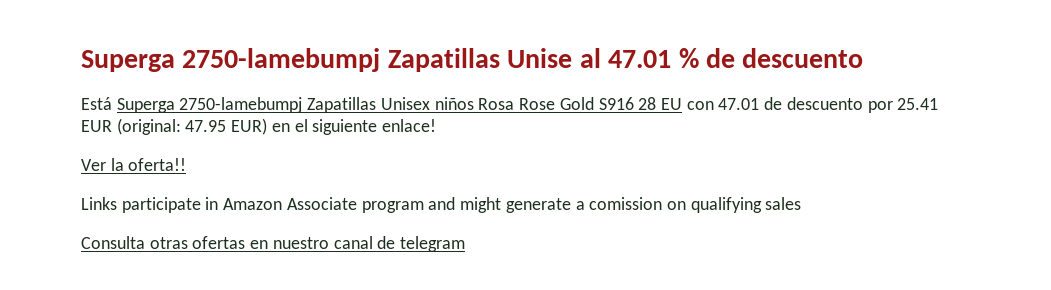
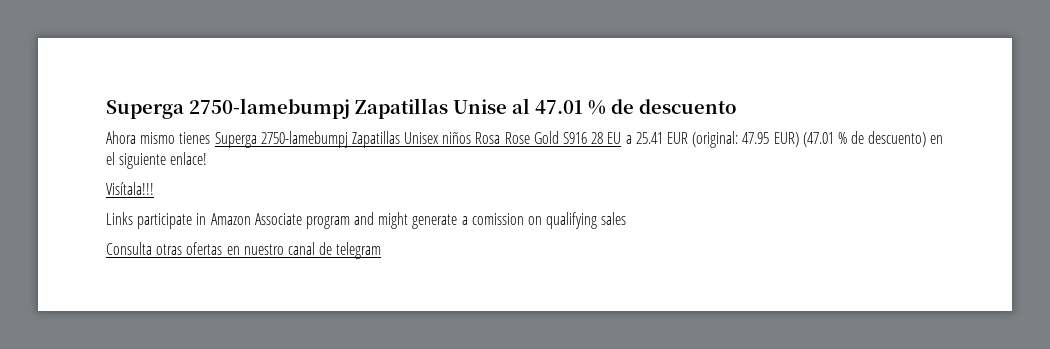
[81,97,112,110] Está -> [106,131,211,144] Ahora mismo tienes
[686,97,893,113] con 47.01 de descuento por -> [625,135,632,144] a
(268, 126) none -> [802,131,927,147] (47.01 % de descuento)
[81,158,187,171] Ver la oferta!! -> [106,182,154,195] Visítala!!!

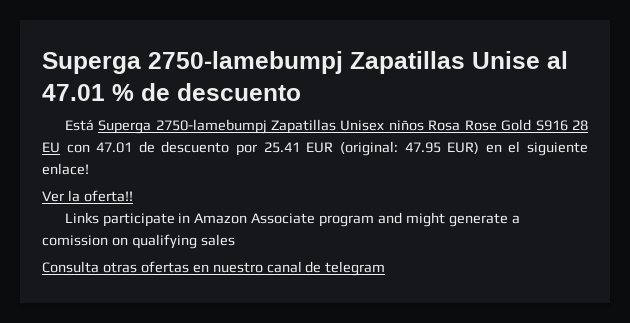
[106,131,211,144] Ahora mismo tienes -> [64,120,94,131] Está
[625,135,632,144] a -> [66,141,258,156] con 47.01 de descuento por
[802,131,927,147] (47.01 % de descuento) -> (480, 148) none
[106,182,154,195] Visítala!!! -> [42,190,133,202] Ver la oferta!!

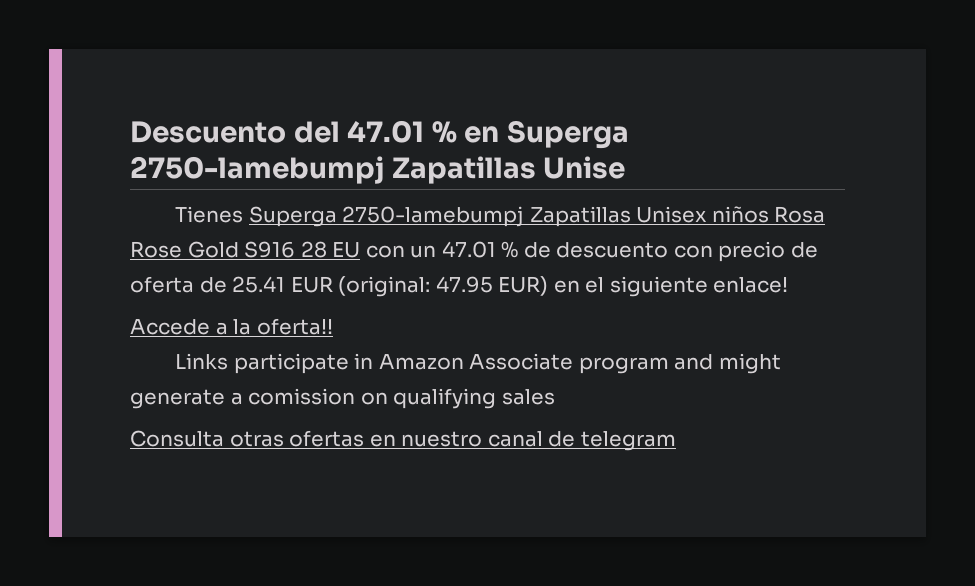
(42, 63) none -> [130,120,500,143] Descuento del 47.01 % en
[547,51,568,69] [42,83,301,101] [64,120,94,131] al 47.01 % de descuento // Está -> [175,206,244,223] // Tienes
[96,141,258,156] 47.01 de descuento por -> [410,241,818,262] [130,276,227,293] un 47.01 % de descuento con precio de oferta de
[42,191,64,202] Ver -> [130,319,228,335] Accede a

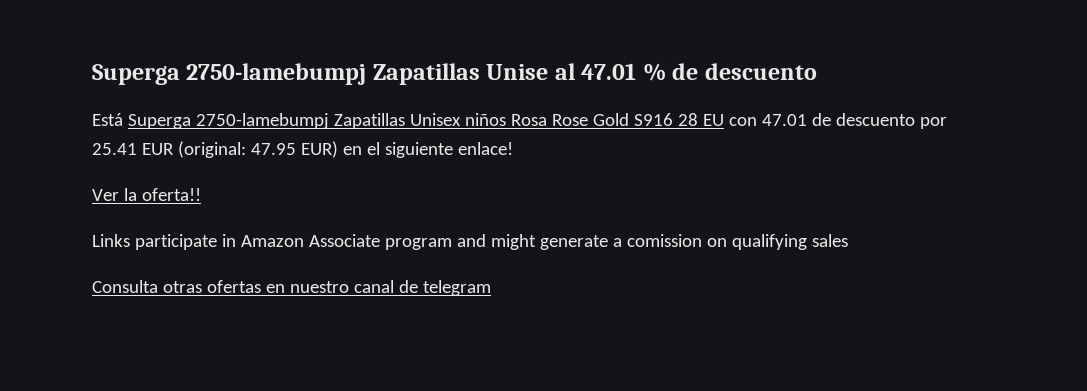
[130,120,500,143] Descuento del 47.01 % en -> (92, 74) none
[175,206,244,223] // Tienes -> [554,63,817,81] [92,113,123,126] al 47.01 % de descuento // Está
[410,241,818,262] [130,276,227,293] un 47.01 % de descuento con precio de oferta de -> [761,113,947,129] 47.01 de descuento por
[130,319,228,335] Accede a -> [92,189,119,201] Ver

